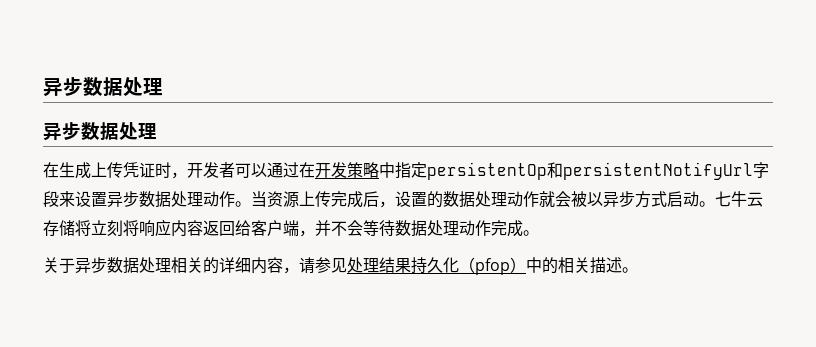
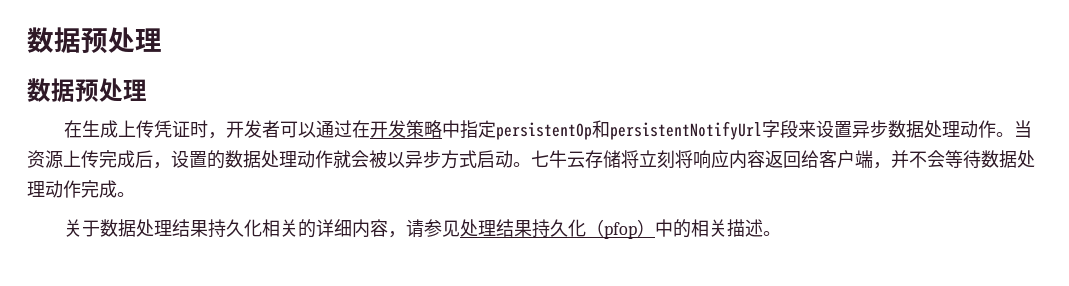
[43,77,163,97] [43,122,119,141] 异步数据处理 // 异步数据 -> [27,27,162,54] [27,78,99,102] 数据预处理 // 数据预
[75,257,171,274] 异步数据处理 -> [100,219,263,238] 数据处理结果持久化

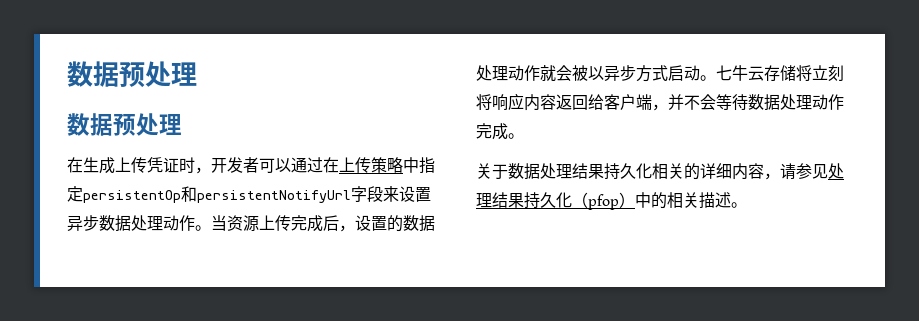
[370,120,407,138] 开发 -> [339,157,371,173] 上传

